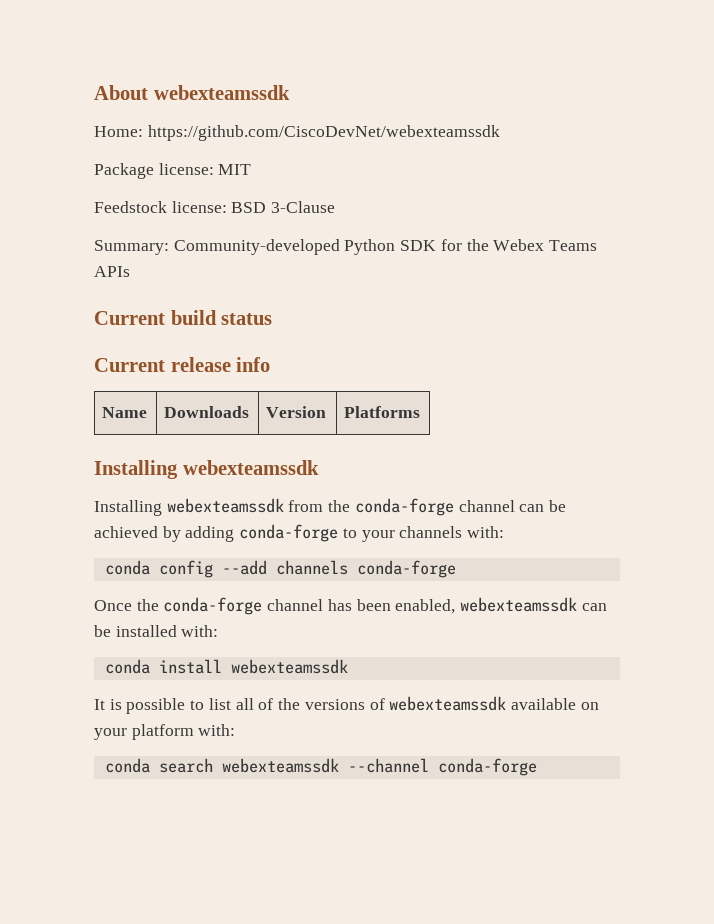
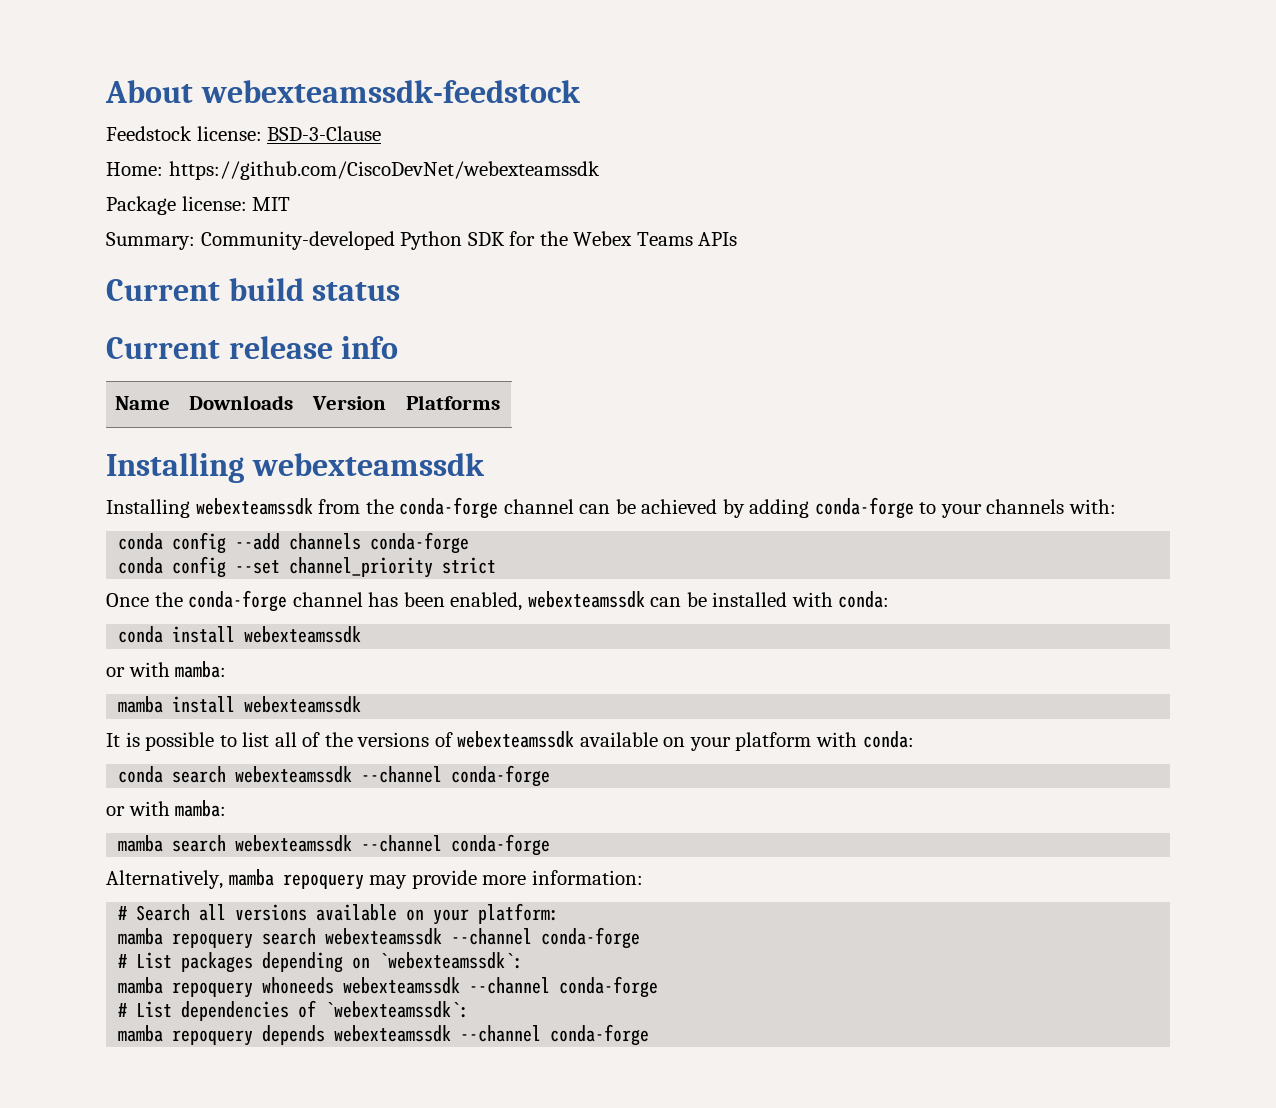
[153,85,290,100] webexteamssdk -> [200,80,581,103] [106,126,382,141] webexteamssdk-feedstock // Feedstock license: BSD-3-Clause
[94,201,336,213] // Feedstock license: BSD 3-Clause -> (291, 204) none
(456, 569) none -> [118,556,497,578] // conda config --set channel_priority strict
[181,625,219,637] with: -> [791,591,890,608] with conda:
(348, 666) none -> [106,661,227,678] [118,696,362,713] // or with mamba: // mamba install webexteamssdk
[198,724,236,736] with: -> [816,731,914,748] with conda:
(537, 767) none -> [106,800,227,817] [118,834,551,856] [106,869,643,890] [118,903,560,925] [118,927,641,949] [118,952,524,973] [118,976,659,998] [118,1000,470,1021] [118,1024,650,1046] // or with mamba: // mamba search webexteamssdk --channel conda-forge // Alternatively, mamba repoquery may provide more information: // # Search all versions available on your platform: // mamba repoquery search webexteamssdk --channel conda-forge // # List packages depending on `webexteamssdk`: // mamba repoquery whoneeds webexteamssdk --channel conda-forge // # List dependencies of `webexteamssdk`: // mamba repoquery depends webexteamssdk --channel conda-forge

